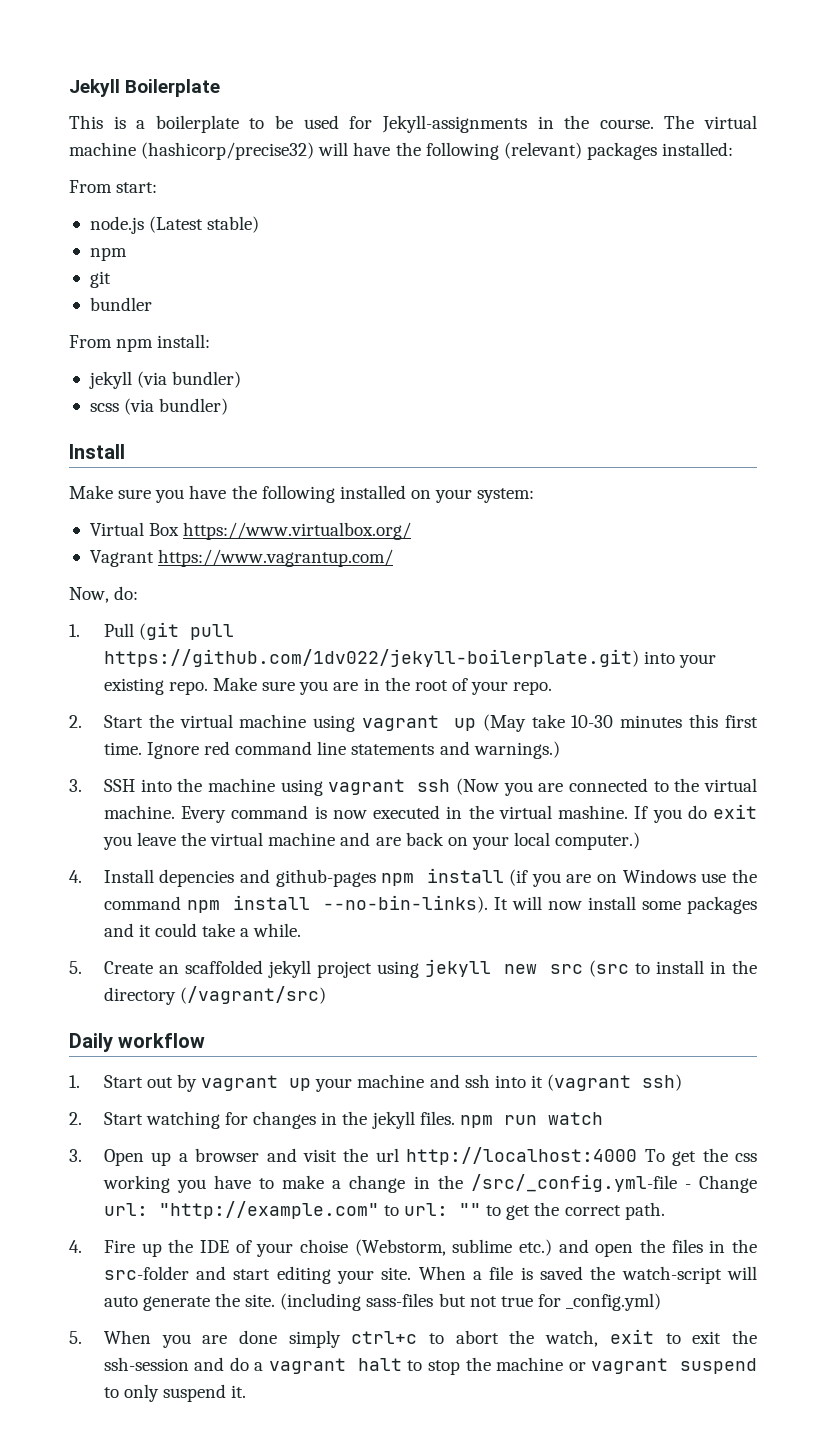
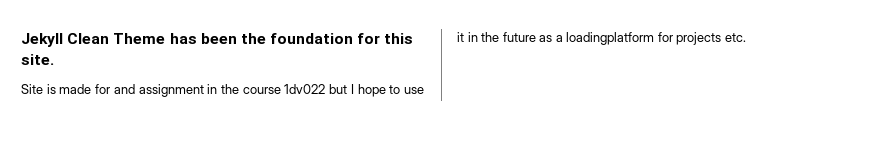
[125,79,221,97] [69,115,758,133] [69,142,734,160] [69,180,158,193] [89,216,260,234] [89,247,127,261] [89,271,111,288] [89,297,152,311] [69,334,211,352] [88,371,242,389] [89,398,229,415] [69,444,125,459] [69,485,535,503] [89,522,412,540] [89,549,394,567] [69,586,139,603] [69,622,234,640] [103,649,717,668] [103,677,553,695] [69,714,759,732] [103,741,560,759] [69,778,757,796] [103,804,757,823] [102,832,641,850] [69,868,757,887] [103,895,758,914] [103,923,302,937] [69,959,757,978] [103,986,326,1005] [69,1033,206,1052] [69,1074,683,1092] [69,1111,603,1129] [69,1147,758,1166] [102,1174,757,1193] [103,1201,665,1220] [69,1239,757,1257] [103,1266,757,1284] [103,1293,662,1311] [69,1329,757,1348] [103,1357,757,1375] [103,1384,247,1402] Boilerplate // This is a boilerplate to be used for Jekyll-assignments in the course. The virtual machine (hashicorp/precise32) will have the following (relevant) packages installed: // From start: // node.js (Latest stable) // npm // git // bundler // From npm install: // jekyll (via bundler) // scss (via bundler) // Install // Make sure you have the following installed on your system: // Virtual Box https://www.virtualbox.org/ // Vagrant https://www.vagrantup.com/ // Now, do: // 1. Pull (git pull https://github.com/1dv022/jekyll-boilerplate.git) into your existing repo. Make sure you are in the root of your repo. // 2. Start the virtual machine using vagrant up (May take 10-30 minutes this first time. Ignore red command line statements and warnings.) // 3. SSH into the machine using vagrant ssh (Now you are connected to the virtual machine. Every command is now executed in the virtual mashine. If you do exit you leave the virtual machine and are back on your local computer.) // 4. Install depencies and github-pages npm install (if you are on Windows use the command npm install --no-bin-links). It will now install some packages and it could take a while. // 5. Create an scaffolded jekyll project using jekyll new src (src to install in the directory (/vagrant/src) // Daily workflow // 1. Start out by vagrant up your machine and ssh into it (vagrant ssh) // 2. Start watching for changes in the jekyll files. npm run watch // 3. Open up a browser and visit the url http://localhost:4000 To get the css working you have to make a change in the /src/_config.yml-file - Change url: "http://example.com" to url: "" to get the correct path. // 4. Fire up the IDE of your choise (Webstorm, sublime etc.) and open the files in the src-folder and start editing your site. When a file is saved the watch-script will auto generate the site. (including sass-files but not true for _config.yml) // 5. When you are done simply ctrl+c to abort the watch, exit to exit the ssh-session and do a vagrant halt to stop the machine or vagrant suspend to only suspend it. -> [67,33,414,44] [21,54,54,65] [21,84,425,97] [457,32,746,45] Clean Theme has been the foundation for this site. // Site is made for and assignment in the course 1dv022 but I hope to use it in the future as a loadingplatform for projects etc.

